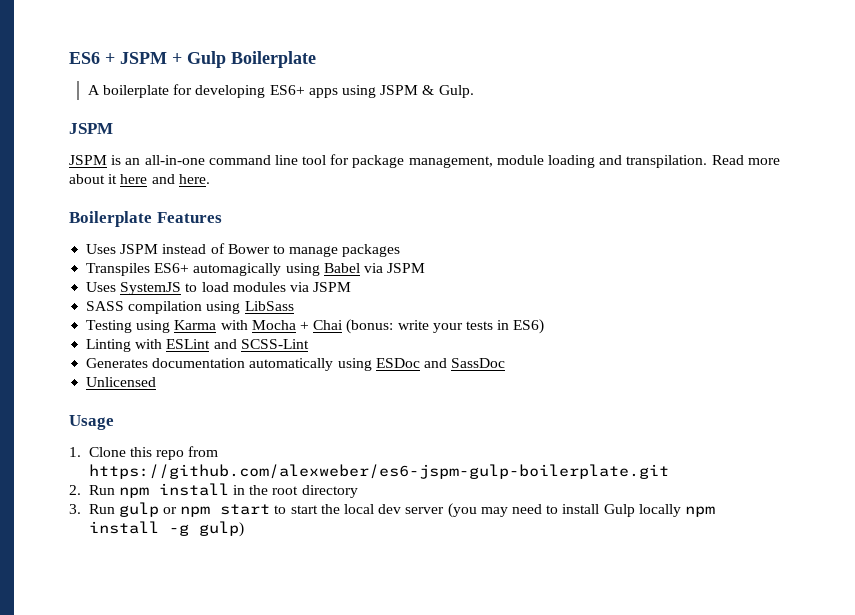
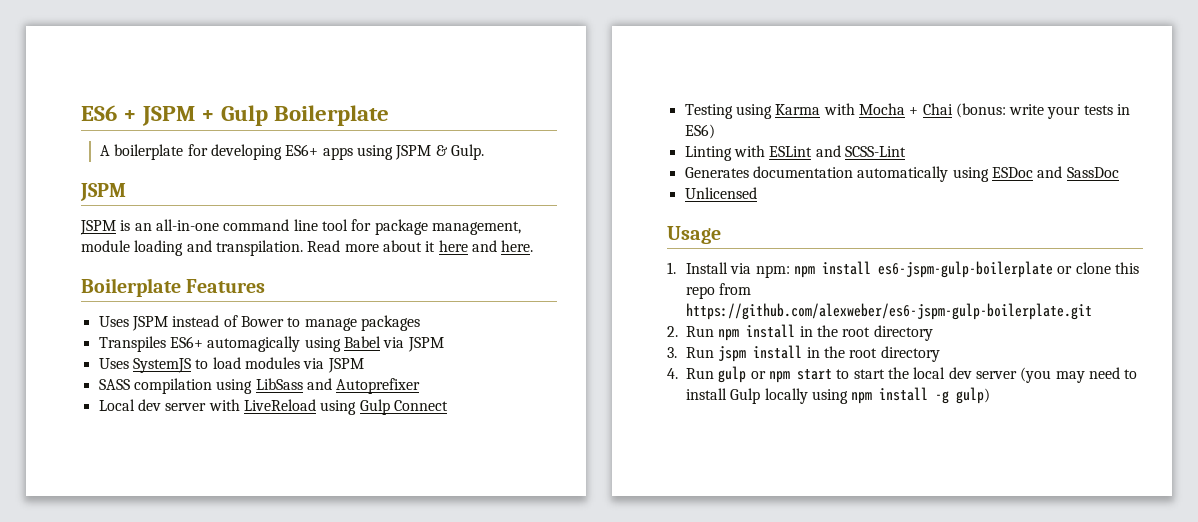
(294, 306) none -> [306,378,421,394] [98,399,448,415] and Autoprefixer // Local dev server with LiveReload using Gulp Connect
[88,447,126,457] Clone -> [686,261,1111,278] Install via npm: npm install es6-jspm-gulp-boilerplate or clone
(115, 509) none -> [718,345,940,362] [667,368,715,379] jspm install in the root directory // 4. Run
(681, 510) none -> [811,389,848,404] using

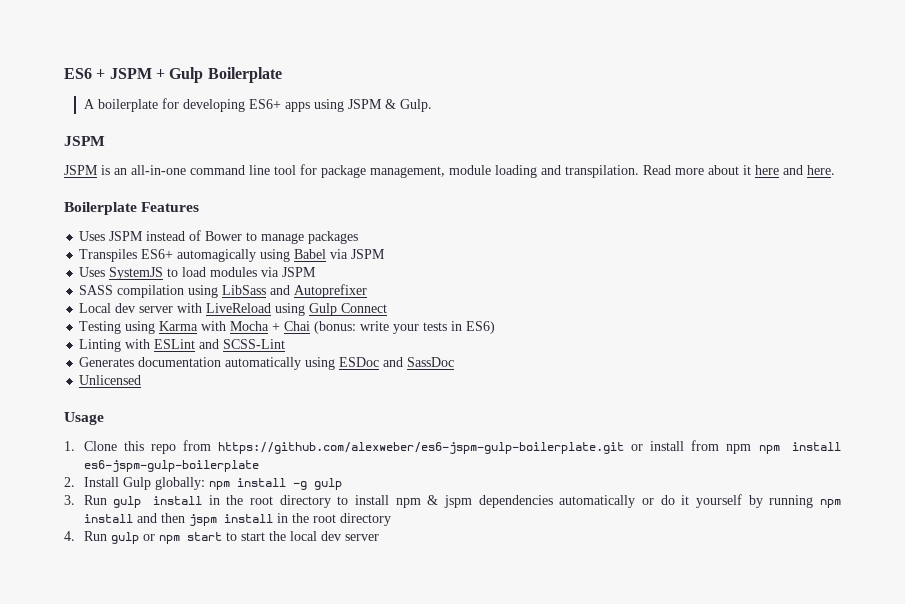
[686,261,1139,278] [686,283,752,299] [686,303,1093,320] [667,324,933,341] [667,347,715,358] Install via npm: npm install es6-jspm-gulp-boilerplate or clone this repo from https://github.com/alexweber/es6-jspm-gulp-boilerplate.git // 2. Run npm install in the root directory // 3. Run -> [83,440,841,454] [83,460,259,472] [64,477,342,490] [64,494,841,508] [83,513,185,523] Clone this repo from https://github.com/alexweber/es6-jspm-gulp-boilerplate.git or install from npm npm install es6-jspm-gulp-boilerplate // 2. Install Gulp globally: npm install -g gulp // 3. Run gulp install in the root directory to install npm & jspm dependencies automatically or do it yourself by running npm install and then
[1020,367,1138,383] [686,387,991,404] (you may need to install Gulp locally using npm install -g gulp) -> (379, 537) none

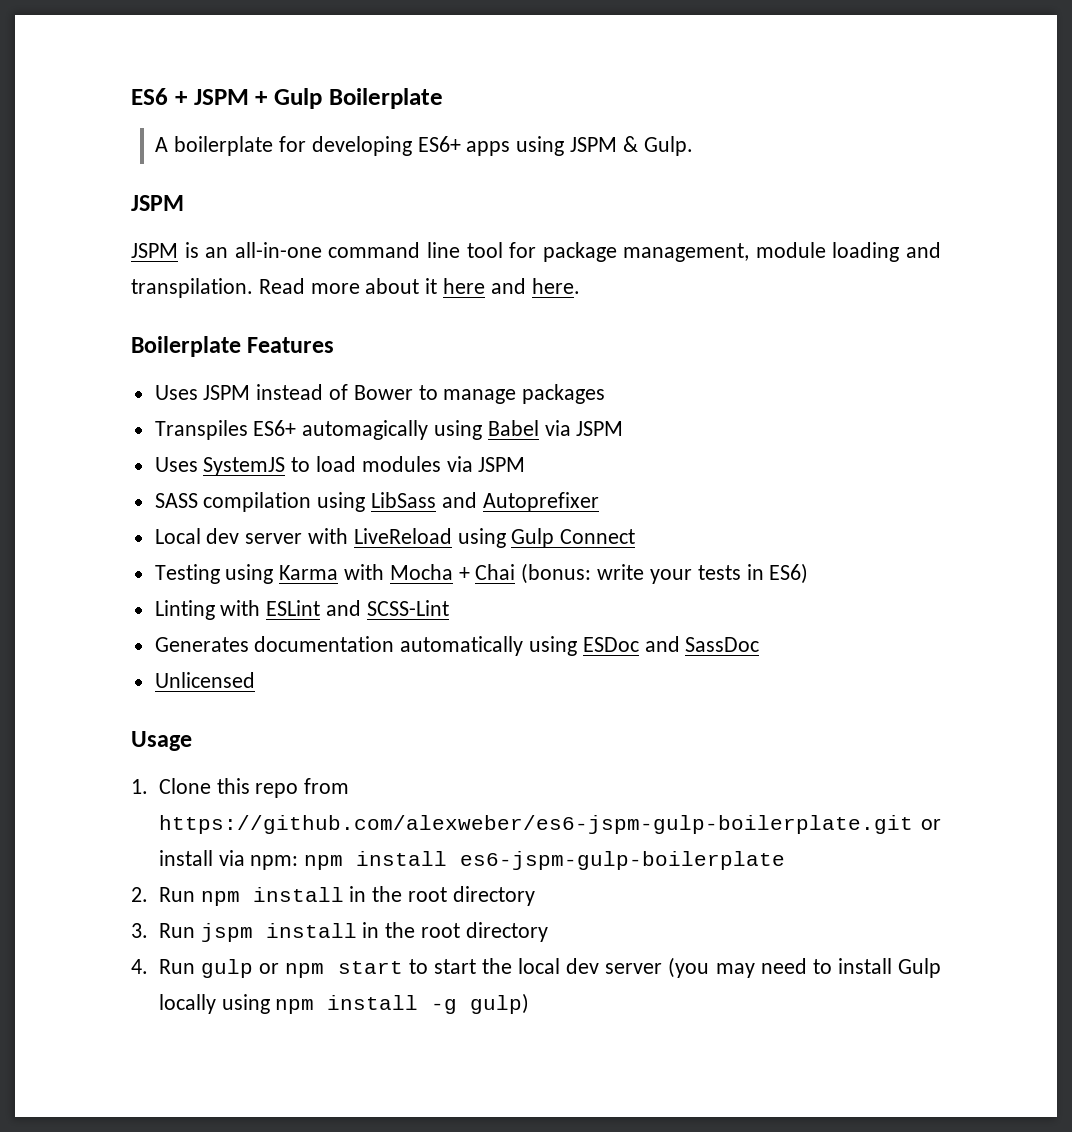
[691,440,752,454] from npm -> [218,850,299,870] via npm:
[83,477,342,490] [64,494,841,508] [83,513,185,523] Install Gulp globally: npm install -g gulp // 3. Run gulp install in the root directory to install npm & jspm dependencies automatically or do it yourself by running npm install and then -> [158,886,535,906] [131,923,195,938] Run npm install in the root directory // 3. Run
(379, 537) none -> [668,957,942,978] [158,993,530,1014] (you may need to install Gulp locally using npm install -g gulp)

